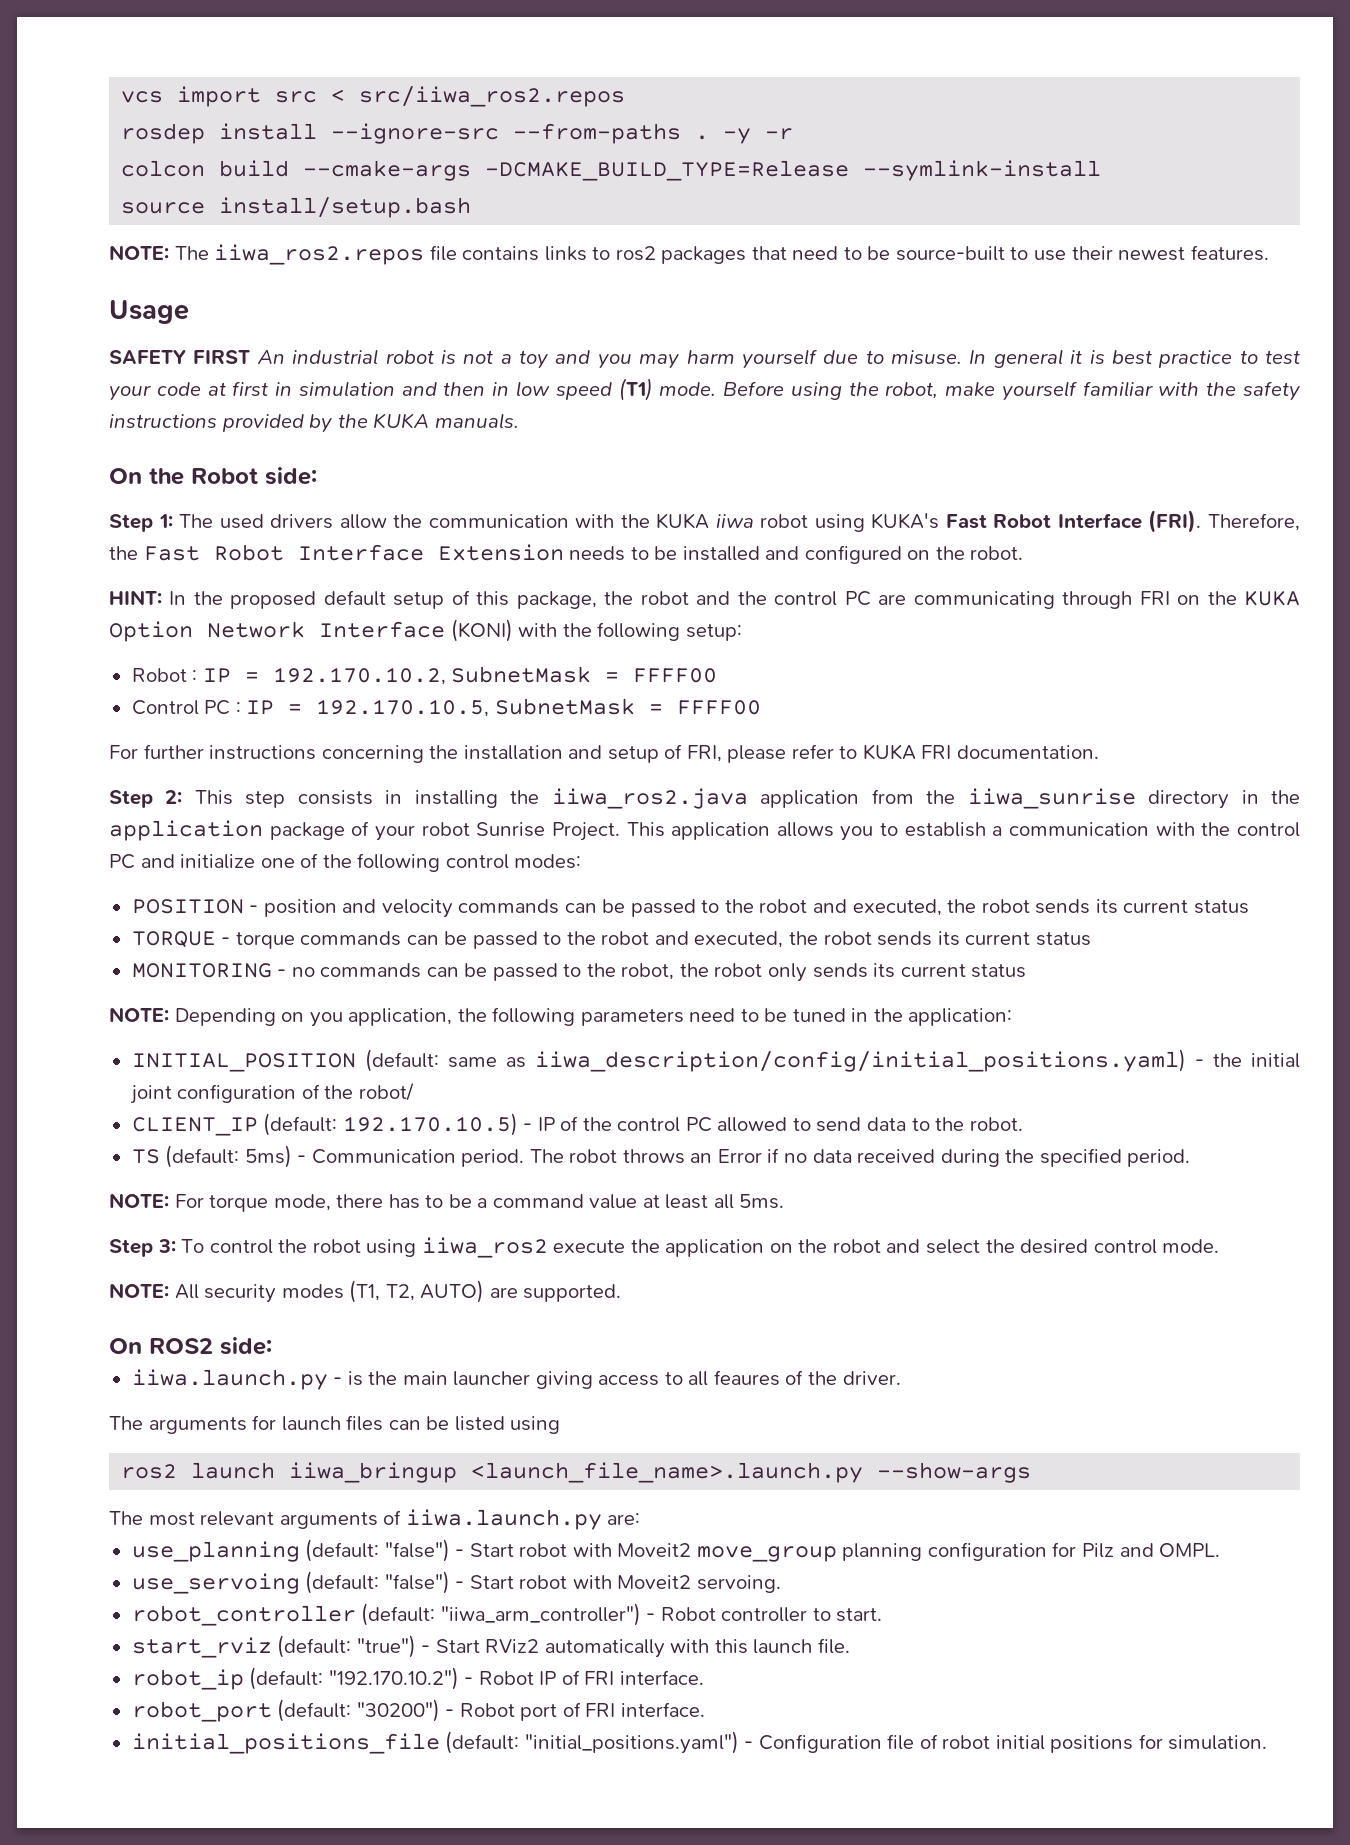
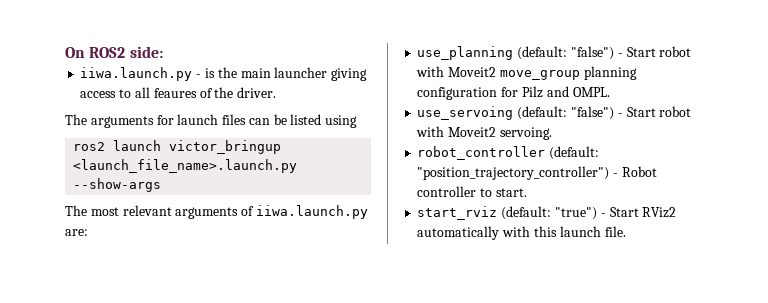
[121,86,626,107] [121,123,794,144] [121,160,1102,181] [121,197,472,218] [109,244,1269,265] [109,300,189,324] [109,349,1300,369] [109,378,1300,401] [109,413,519,433] [109,467,317,485] [109,510,1300,533] [109,544,1024,564] [109,590,1300,609] [109,619,742,642] [131,666,718,685] [131,698,761,717] [109,744,1100,763] [109,788,1301,809] [109,820,1301,841] [109,853,582,872] [131,899,1249,918] [131,931,1091,949] [131,963,1027,982] [109,1007,1013,1027] [131,1049,1300,1072] [129,1083,414,1104] [131,1113,1023,1136] [131,1145,1191,1168] [109,1193,785,1212] [109,1237,1220,1258] [109,1280,622,1303] vcs import src < src/iiwa_ros2.repos // rosdep install --ignore-src --from-paths . -y -r // colcon build --cmake-args -DCMAKE_BUILD_TYPE=Release --symlink-install // source install/setup.bash // NOTE: The iiwa_ros2.repos file contains links to ros2 packages that need to be source-built to use their newest features. // Usage // SAFETY FIRST An industrial robot is not a toy and you may harm yourself due to misuse. In general it is best practice to test your code at first in simulation and then in low speed (T1) mode. Before using the robot, make yourself familiar with the safety instructions provided by the KUKA manuals. // On the Robot side: // Step 1: The used drivers allow the communication with the KUKA iiwa robot using KUKA's Fast Robot Interface (FRI). Therefore, the Fast Robot Interface Extension needs to be installed and configured on the robot. // HINT: In the proposed default setup of this package, the robot and the control PC are communicating through FRI on the KUKA Option Network Interface (KONI) with the following setup: // Robot : IP = 192.170.10.2, SubnetMask = FFFF00 // Control PC : IP = 192.170.10.5, SubnetMask = FFFF00 // For further instructions concerning the installation and setup of FRI, please refer to KUKA FRI documentation. // Step 2: This step consists in installing the iiwa_ros2.java application from the iiwa_sunrise directory in the application package of your robot Sunrise Project. This application allows you to establish a communication with the control PC and initialize one of the following control modes: // POSITION - position and velocity commands can be passed to the robot and executed, the robot sends its current status // TORQUE - torque commands can be passed to the robot and executed, the robot sends its current status // MONITORING - no commands can be passed to the robot, the robot only sends its current status // NOTE: Depending on you application, the following parameters need to be tuned in the application: // INITIAL_POSITION (default: same as iiwa_description/config/initial_positions.yaml) - the initial joint configuration of the robot/ // CLIENT_IP (default: 192.170.10.5) - IP of the control PC allowed to send data to the robot. // TS (default: 5ms) - Communication period. The robot throws an Error if no data received during the specified period. // NOTE: For torque mode, there has to be a command value at least all 5ms. // Step 3: To control the robot using iiwa_ros2 execute the application on the robot and select the desired control mode. // NOTE: All security modes (T1, T2, AUTO) are supported. // -> (65, 52) none
[289,1462,458,1483] iiwa_bringup -> [169,140,282,154] victor_bringup
[440,1603,641,1626] "iiwa_arm_controller") -> [417,166,610,180] "position_trajectory_controller")
[131,1667,704,1690] [131,1699,705,1722] [131,1731,1268,1754] // robot_ip (default: "192.170.10.2") - Robot IP of FRI interface. // robot_port (default: "30200") - Robot port of FRI interface. // initial_positions_file (default: "initial_positions.yaml") - Configuration file of robot initial positions for simulation. -> (626, 231) none

